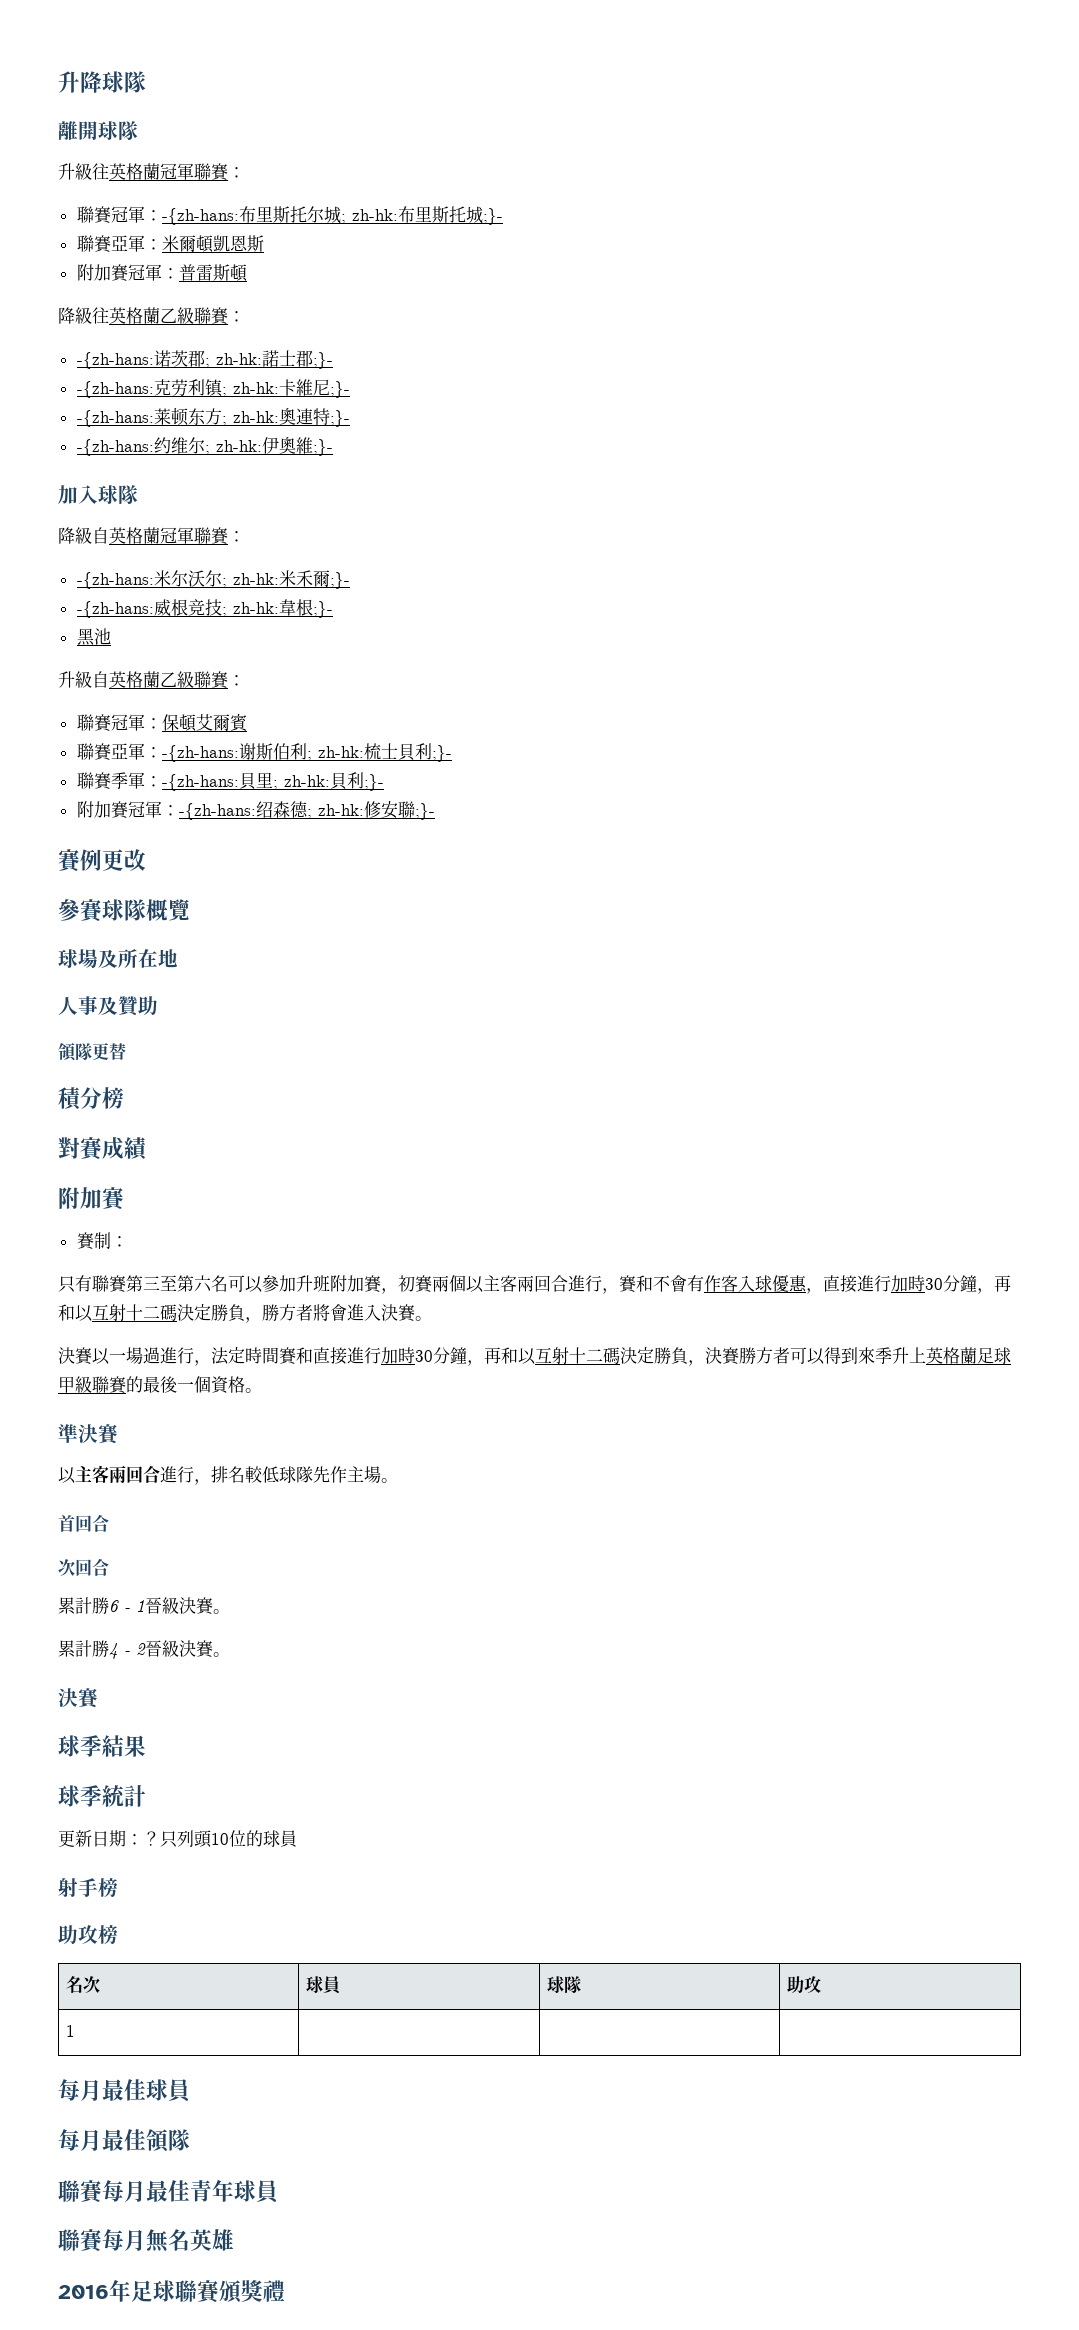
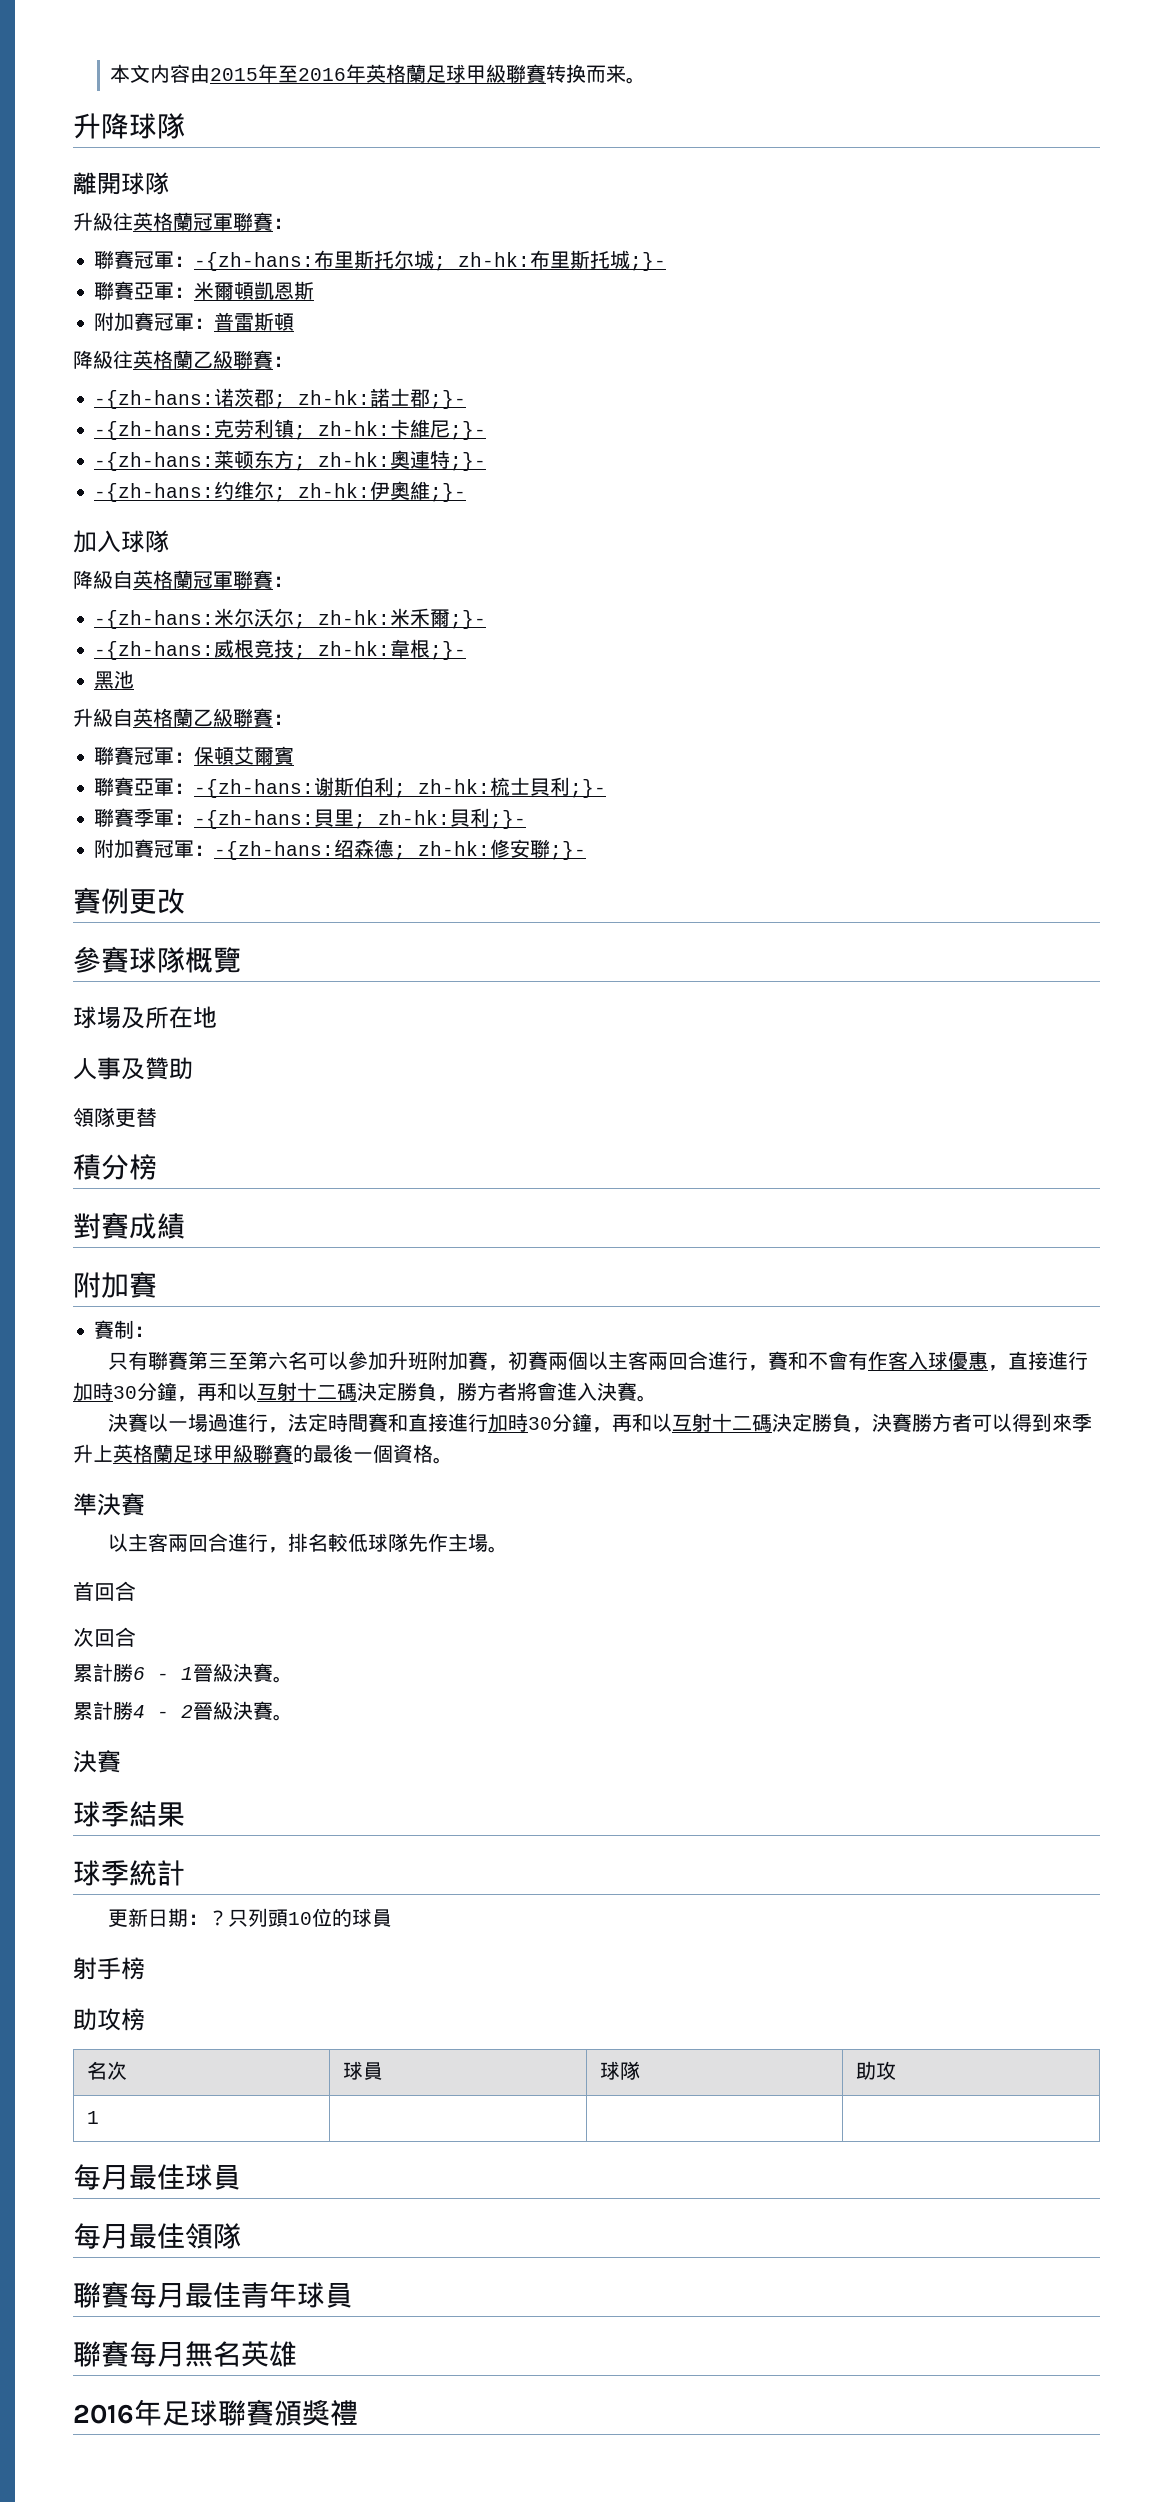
(58, 82) none -> [110,64,647,84] 本文内容由2015年至2016年英格蘭足球甲級聯賽转换而来。 //

